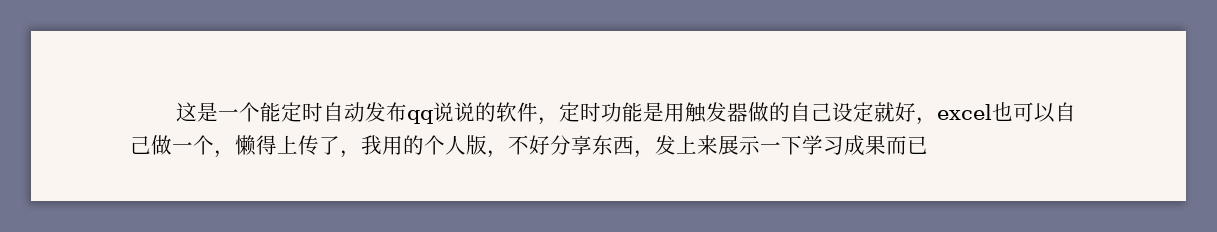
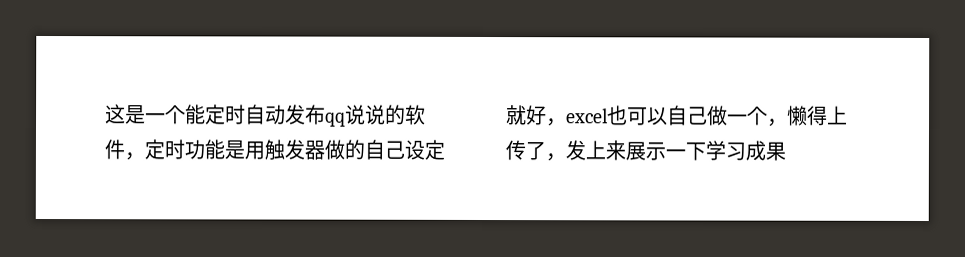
[361,135,655,158] 我用的个人版，不好分享东西， -> (566, 157) none
[886,136,928,155] 而已 -> (786, 151) none

